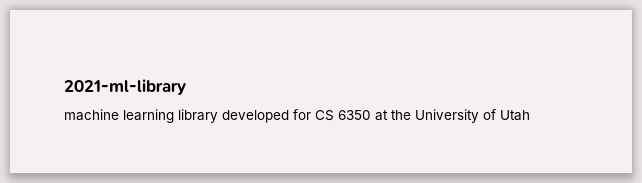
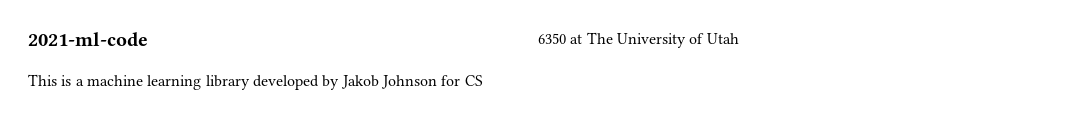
[64,79,186,95] 2021-ml-library // -> [28,32,148,47] [28,74,84,86] 2021-ml-code // This is a
(289, 116) none -> [322,75,437,90] by Jakob Johnson
[391,110,411,120] the -> [586,32,613,44] The

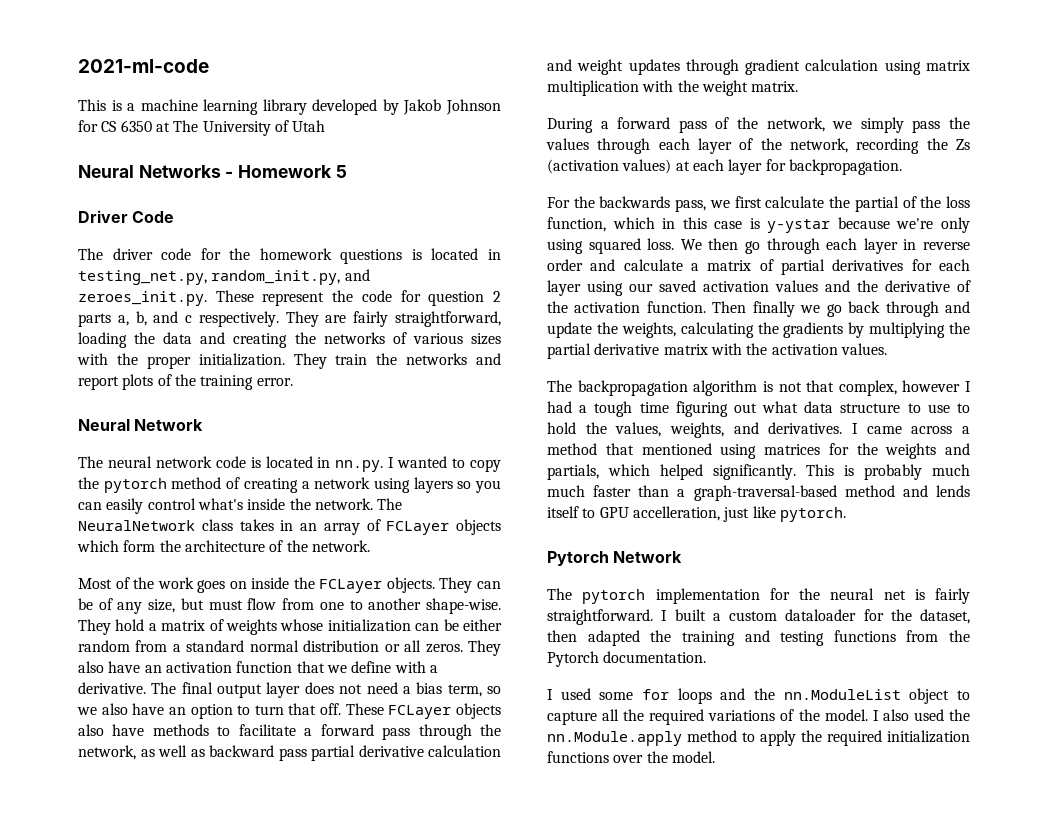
(739, 38) none -> [78,165,347,178] [78,210,175,223] [78,248,501,264] [78,269,370,285] [78,290,502,306] [78,311,501,327] [78,332,501,348] [77,353,501,369] [78,374,293,390] [78,419,204,431] [78,456,502,472] [78,477,501,493] [78,498,403,514] [78,519,501,535] [77,540,370,552] [78,577,502,593] [78,598,502,614] [78,619,502,635] [78,640,502,656] [78,661,438,673] [78,682,502,698] [77,703,501,719] [78,724,502,740] [78,745,501,761] [547,59,970,75] [547,80,799,96] [547,117,971,133] [546,138,970,154] [547,159,902,175] [547,196,971,212] [547,217,970,233] [547,238,970,254] [547,259,970,275] [547,280,971,296] [547,301,971,317] [547,322,970,338] [547,343,887,359] [547,380,971,396] [547,401,970,417] [547,422,970,438] [547,443,970,459] [547,464,970,480] [547,485,970,501] [547,506,846,522] [547,551,683,566] [547,588,970,604] [547,609,970,625] [547,630,970,646] [547,651,707,667] [547,688,970,704] [547,709,970,725] [547,730,970,746] [547,751,715,763] // Neural Networks - Homework 5 // Driver Code // The driver code for the homework questions is located in testing_net.py, random_init.py, and zeroes_init.py. These represent the code for question 2 parts a, b, and c respectively. They are fairly straightforward, loading the data and creating the networks of various sizes with the proper initialization. They train the networks and report plots of the training error. // Neural Network // The neural network code is located in nn.py. I wanted to copy the pytorch method of creating a network using layers so you can easily control what's inside the network. The NeuralNetwork class takes in an array of FCLayer objects which form the architecture of the network. // Most of the work goes on inside the FCLayer objects. They can be of any size, but must flow from one to another shape-wise. They hold a matrix of weights whose initialization can be either random from a standard normal distribution or all zeros. They also have an activation function that we define with a derivative. The final output layer does not need a bias term, so we also have an option to turn that off. These FCLayer objects also have methods to facilitate a forward pass through the network, as well as backward pass partial derivative calculation and weight updates through gradient calculation using matrix multiplication with the weight matrix. // During a forward pass of the network, we simply pass the values through each layer of the network, recording the Zs (activation values) at each layer for backpropagation. // For the backwards pass, we first calculate the partial of the loss function, which in this case is y-ystar because we're only using squared loss. We then go through each layer in reverse order and calculate a matrix of partial derivatives for each layer using our saved activation values and the derivative of the activation function. Then finally we go back through and update the weights, calculating the gradients by multiplying the partial derivative matrix with the activation values. // The backpropagation algorithm is not that complex, however I had a tough time figuring out what data structure to use to hold the values, weights, and derivatives. I came across a method that mentioned using matrices for the weights and partials, which helped significantly. This is probably much much faster than a graph-traversal-based method and lends itself to GPU accelleration, just like pytorch. // Pytorch Network // The pytorch implementation for the neural net is fairly straightforward. I built a custom dataloader for the dataset, then adapted the training and testing functions from the Pytorch documentation. // I used some for loops and the nn.ModuleList object to capture all the required variations of the model. I also used the nn.Module.apply method to apply the required initialization functions over the model.

